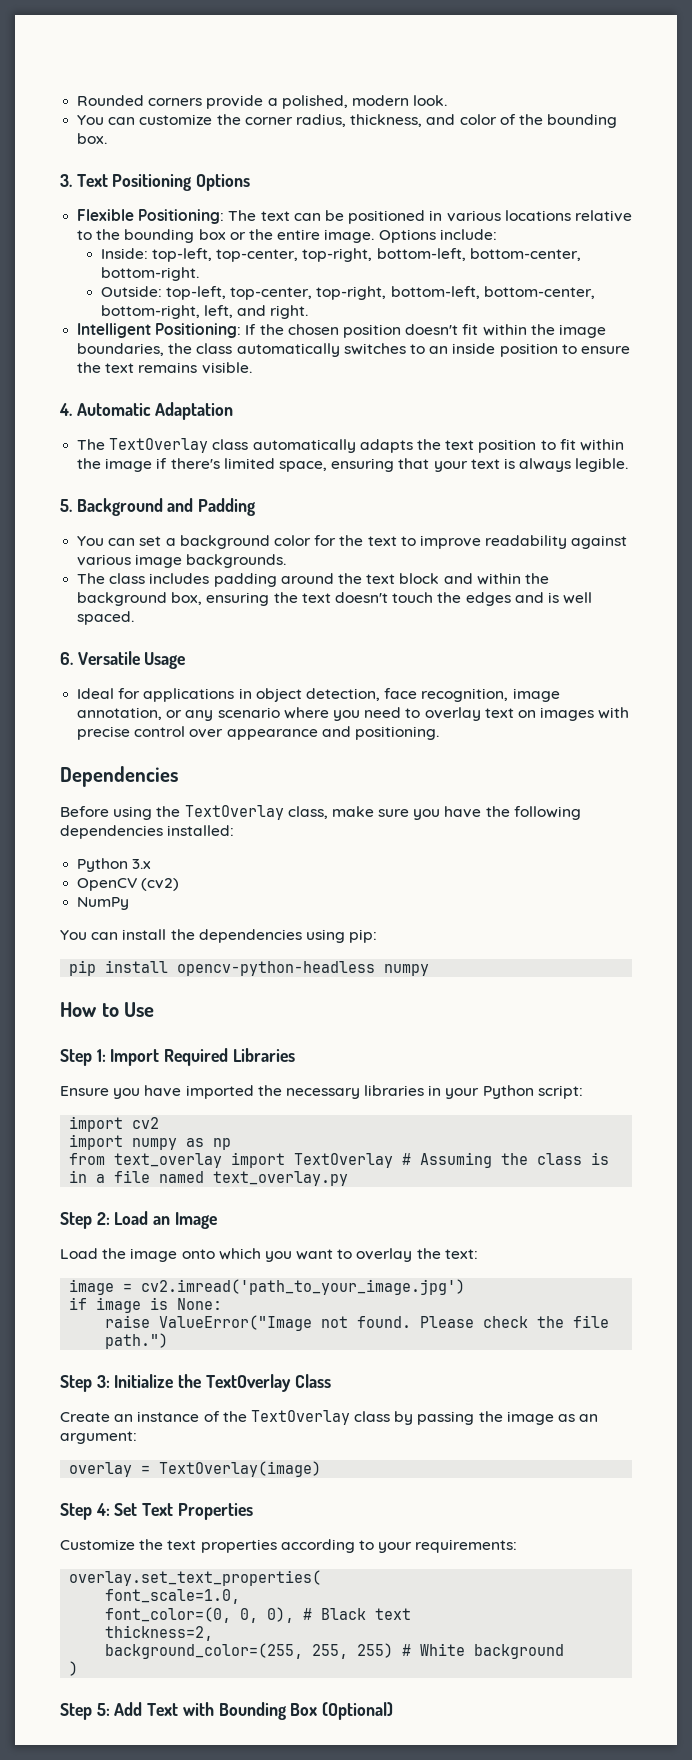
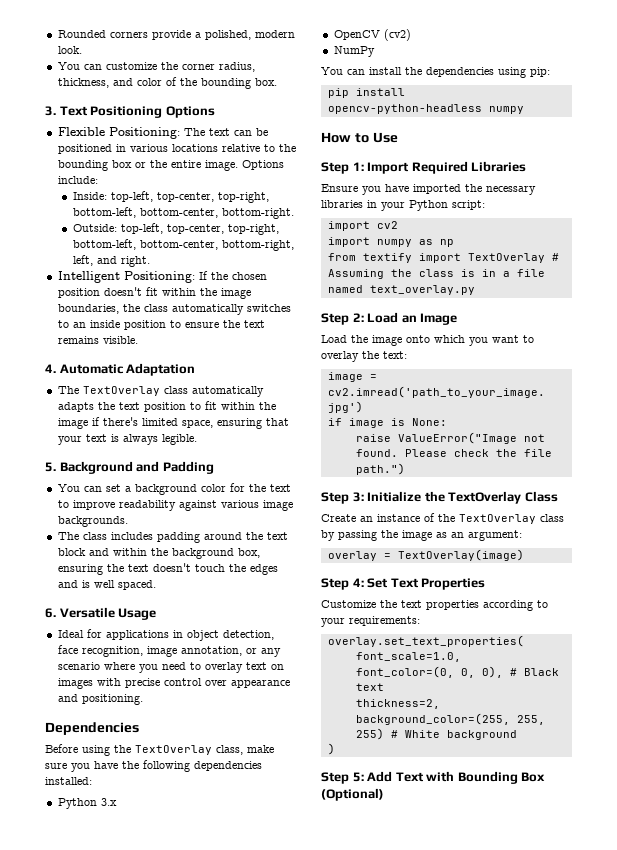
[114,1153,223,1168] text_overlay -> [362,253,412,263] textify

